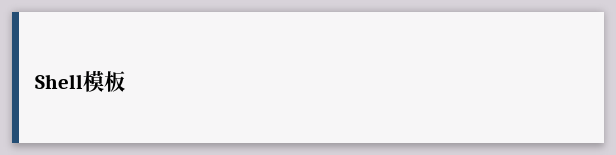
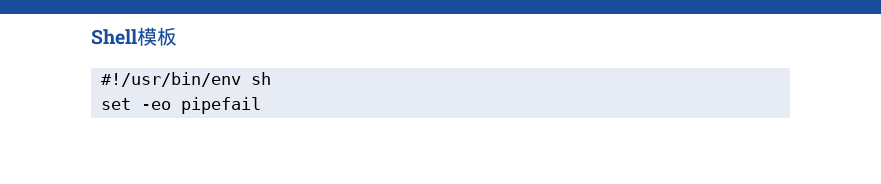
(125, 81) none -> [101,72,272,87] [101,97,262,114] // #!/usr/bin/env sh // set -eo pipefail

